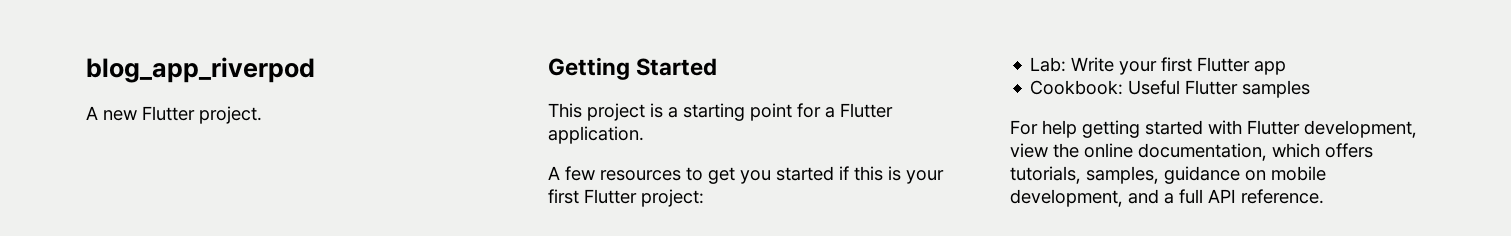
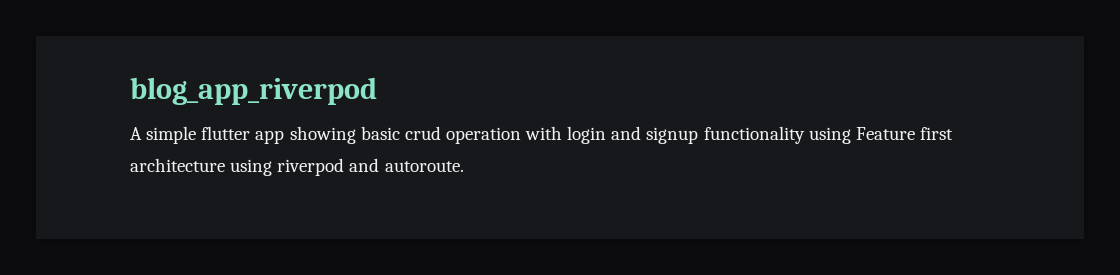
[103,106,262,124] [548,57,718,80] [548,103,893,121] [548,126,644,144] [548,166,944,184] [548,189,704,207] [1030,57,1287,75] [1030,80,1311,98] [1010,120,1417,138] [1010,143,1373,161] [1010,166,1326,184] [1010,189,1324,207] new Flutter project. // Getting Started // This project is a starting point for a Flutter application. // A few resources to get you started if this is your first Flutter project: // Lab: Write your first Flutter app // Cookbook: Useful Flutter samples // For help getting started with Flutter development, view the online documentation, which offers tutorials, samples, guidance on mobile development, and a full API reference. -> [146,126,953,144] [130,158,464,176] simple flutter app showing basic crud operation with login and signup functionality using Feature first architecture using riverpod and autoroute.

